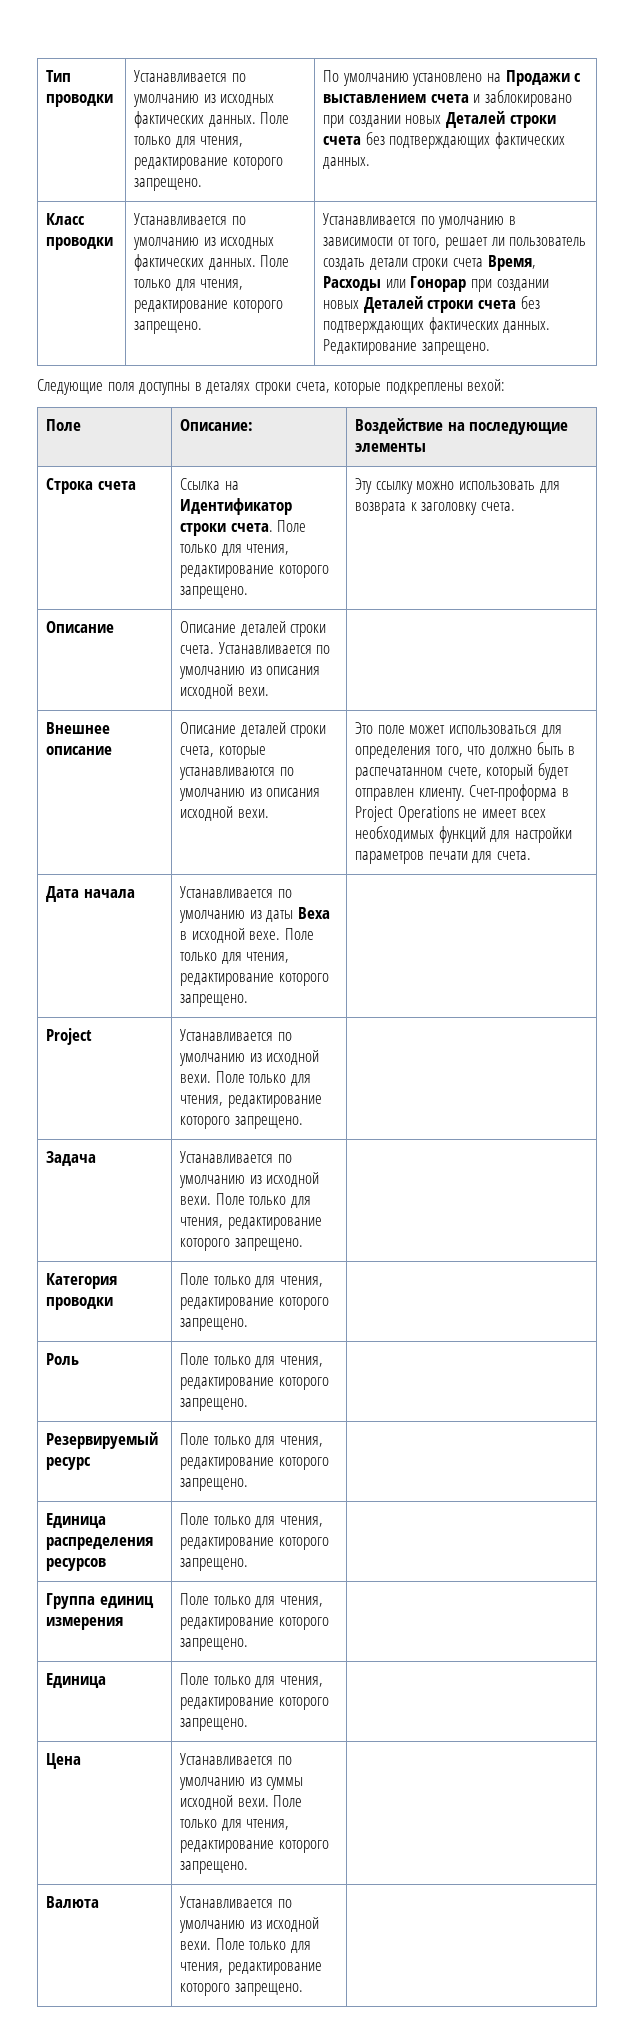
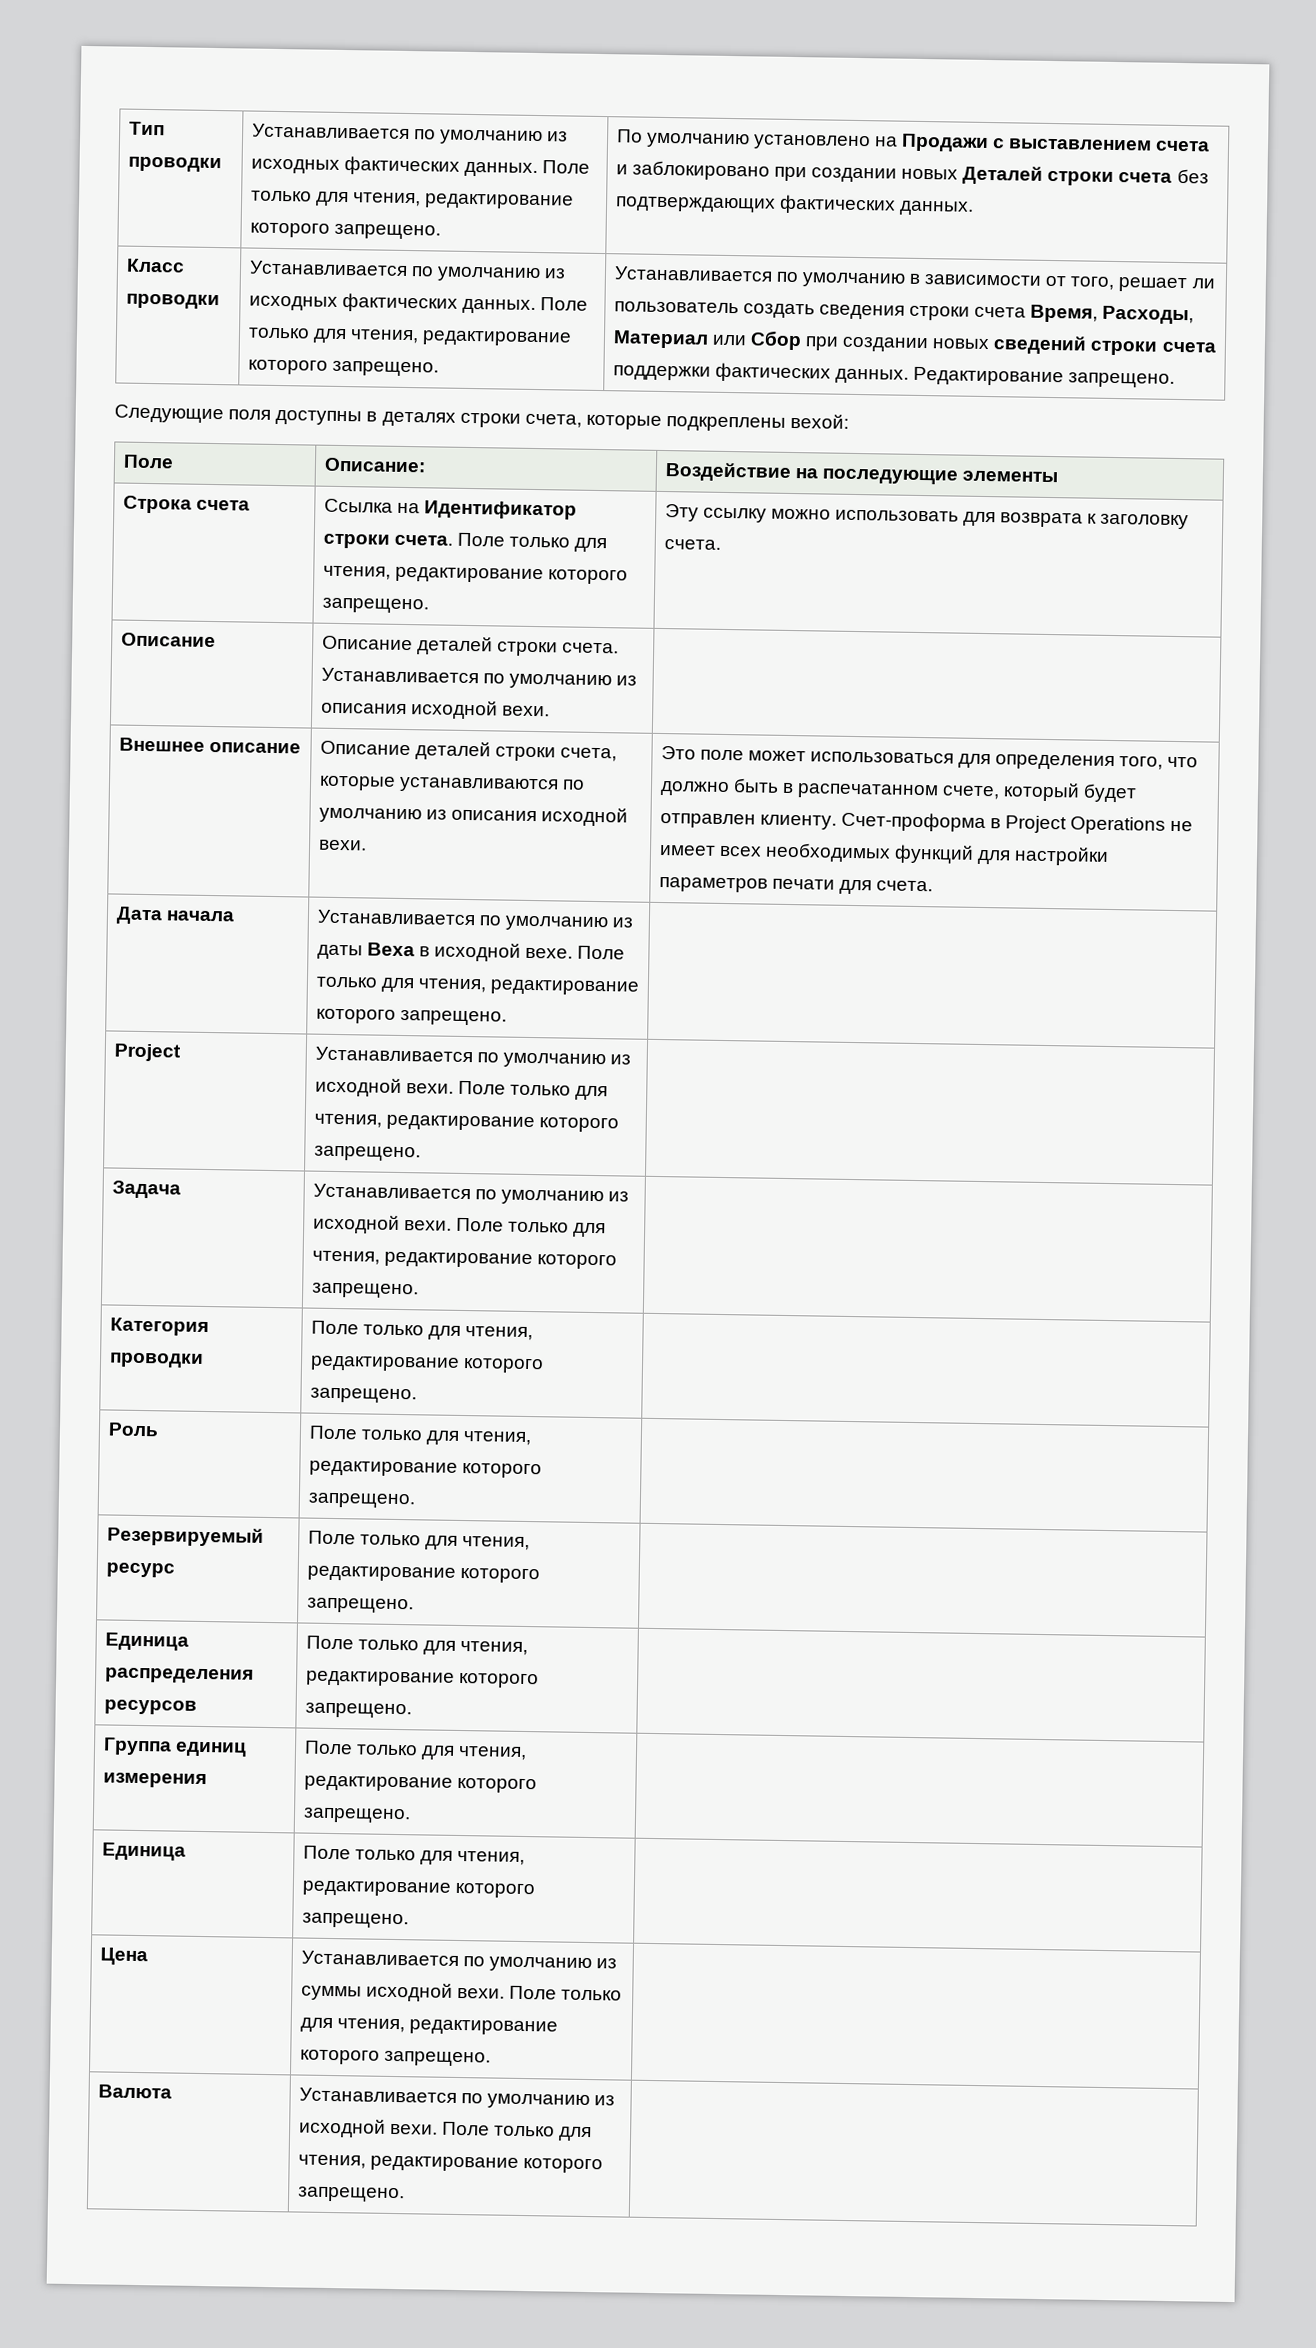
[369,258,408,270] детали -> [818,304,905,320] сведения
[323,276,549,292] [323,296,540,313] [323,321,425,334] Расходы или Гонорар при создании новых Деталей строки счета без подтверждающих -> [1102,305,1195,325] [612,330,1216,356] [612,365,711,381] Расходы, Материал или Сбор при создании новых сведений строки счета поддержки

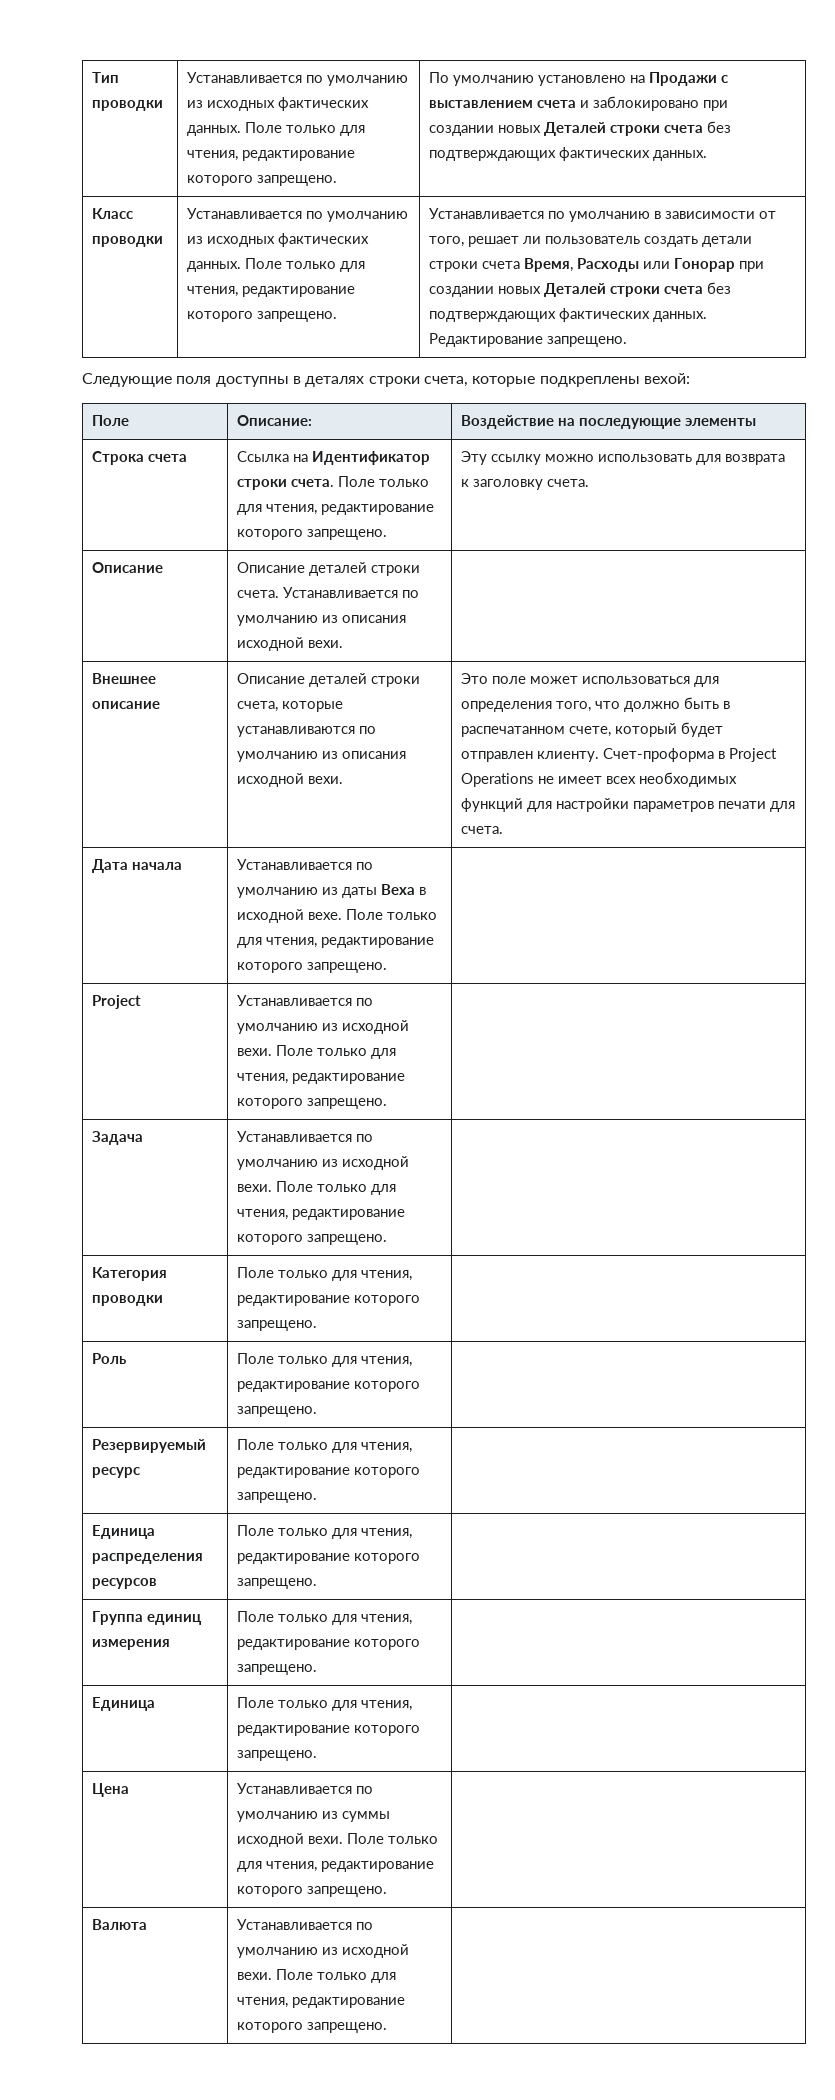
[818,304,905,320] сведения -> [701,236,752,247] детали
[1102,305,1195,325] [612,330,1216,356] [612,365,711,381] Расходы, Материал или Сбор при создании новых сведений строки счета поддержки -> [576,258,764,272] [428,282,731,297] [428,311,556,322] Расходы или Гонорар при создании новых Деталей строки счета без подтверждающих

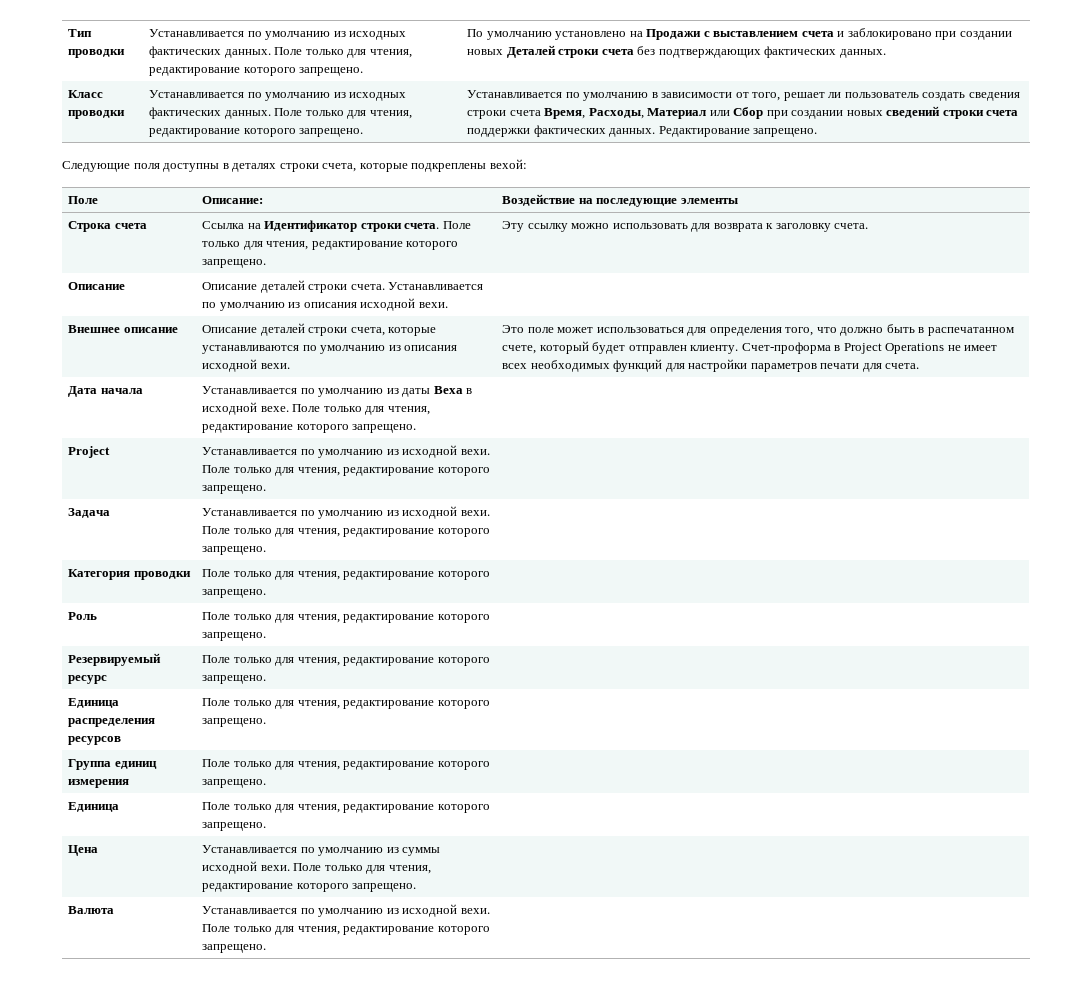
[701,236,752,247] детали -> [968,92,1020,101] сведения
[576,258,764,272] [428,282,731,297] [428,311,556,322] Расходы или Гонорар при создании новых Деталей строки счета без подтверждающих -> [588,106,1019,119] [467,128,531,137] Расходы, Материал или Сбор при создании новых сведений строки счета поддержки

